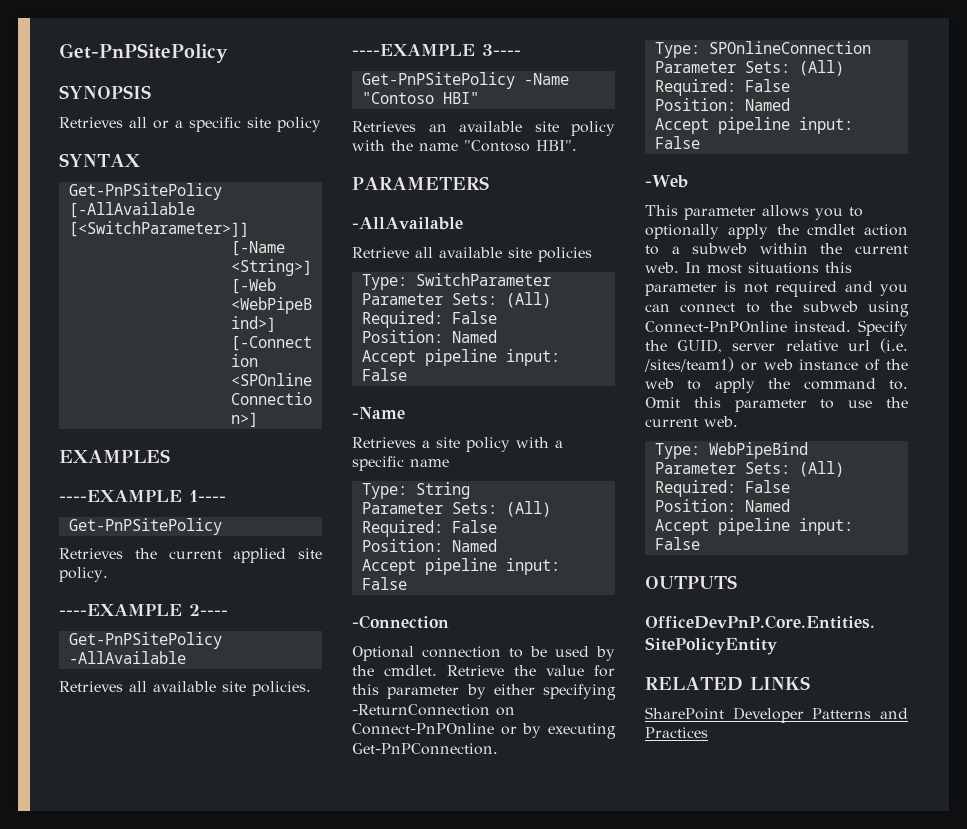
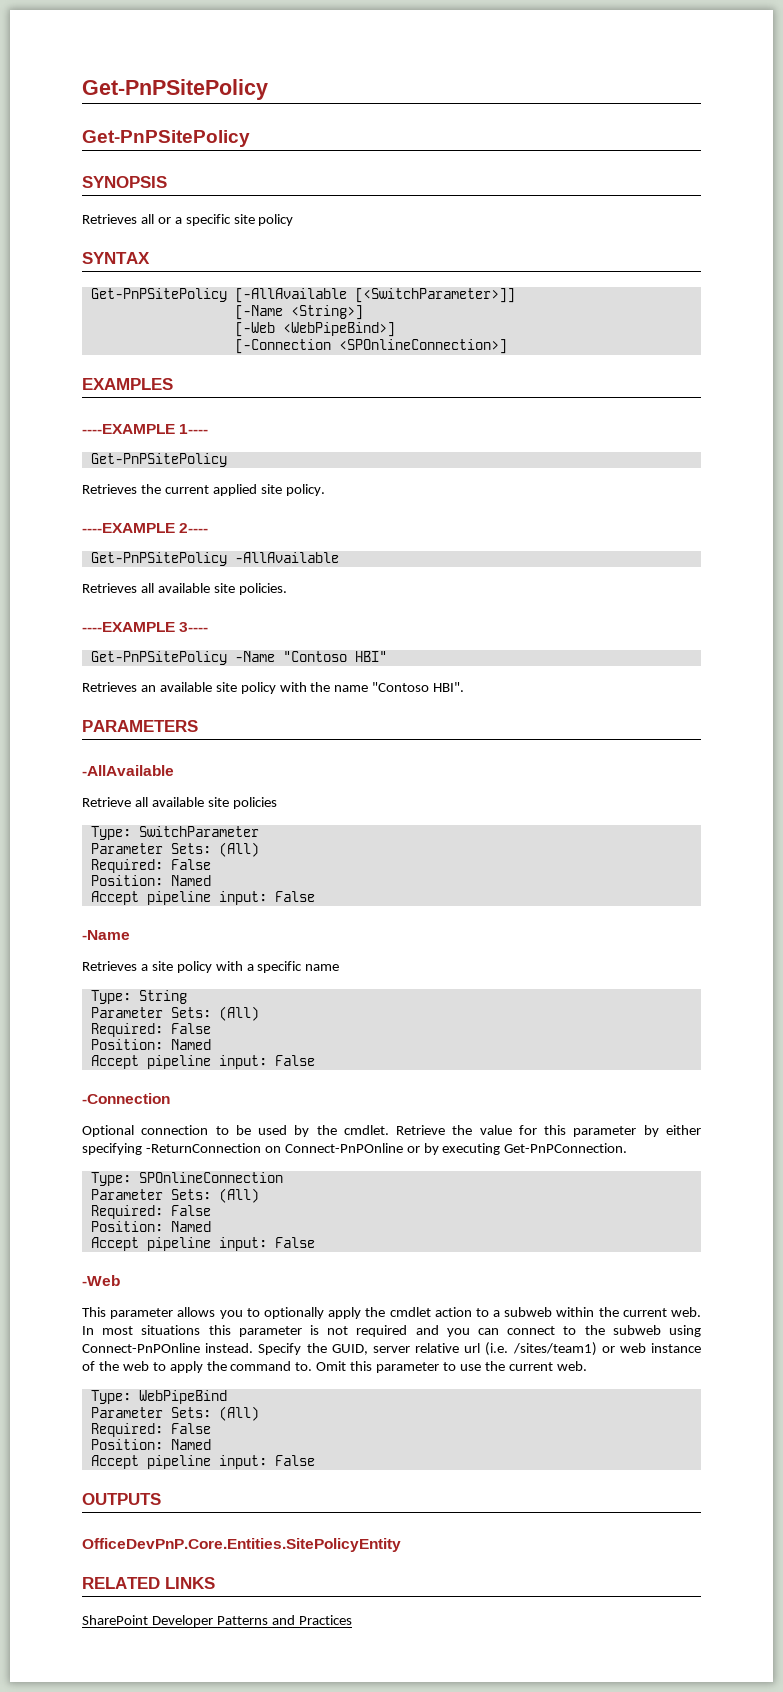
[59,43,228,63] Get-PnPSitePolicy -> [82,79,268,100] [82,130,250,147] Get-PnPSitePolicy // Get-PnPSitePolicy

